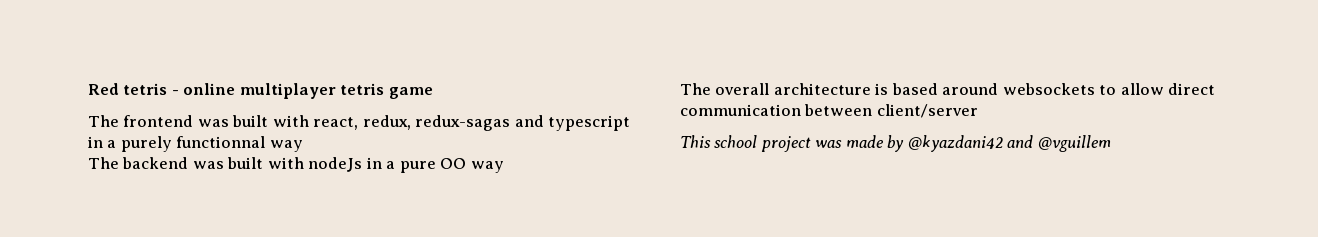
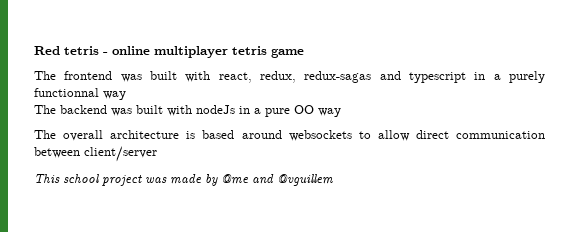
[907,135,1003,152] @kyazdani42 -> [221,174,249,184] @me

